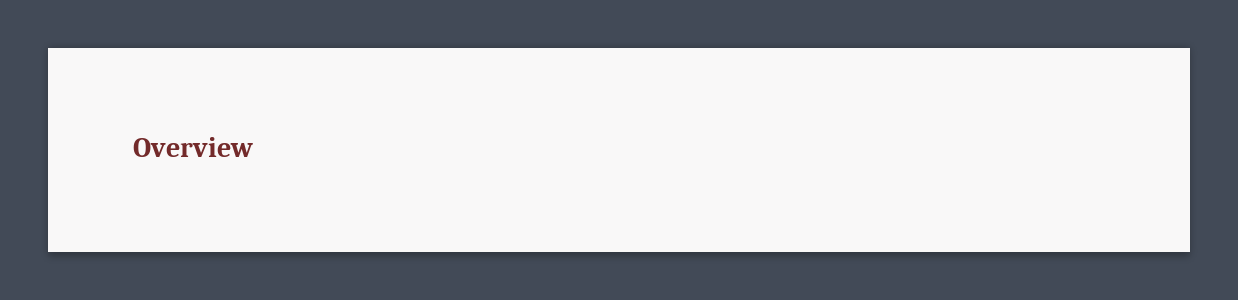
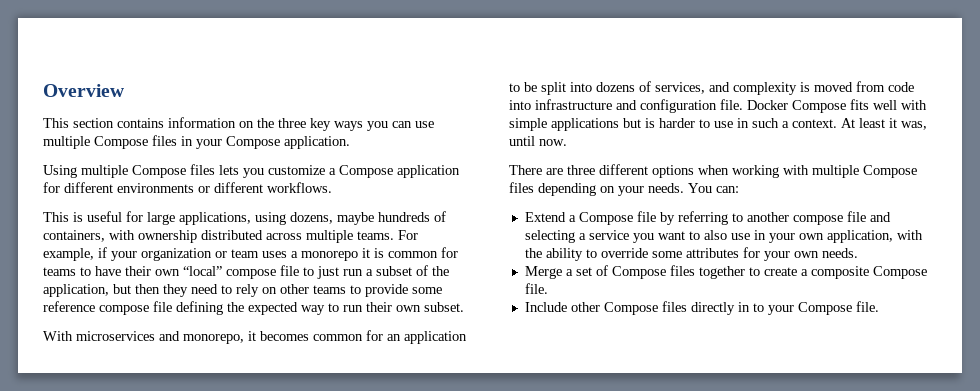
(253, 147) none -> [43,117,434,131] [43,135,350,149] [43,164,460,178] [43,182,332,193] [43,211,446,225] [43,230,418,243] [43,247,458,261] [43,265,449,279] [43,284,442,297] [43,301,464,315] [43,330,467,344] [509,81,914,95] [509,99,927,113] [509,118,927,131] [509,136,567,146] [509,164,917,178] [509,182,739,196] [524,211,891,225] [524,230,923,243] [524,247,858,261] [524,265,927,279] [524,283,548,294] [524,301,879,315] // This section contains information on the three key ways you can use multiple Compose files in your Compose application. // Using multiple Compose files lets you customize a Compose application for different environments or different workflows. // This is useful for large applications, using dozens, maybe hundreds of containers, with ownership distributed across multiple teams. For example, if your organization or team uses a monorepo it is common for teams to have their own “local” compose file to just run a subset of the application, but then they need to rely on other teams to provide some reference compose file defining the expected way to run their own subset. // With microservices and monorepo, it becomes common for an application to be split into dozens of services, and complexity is moved from code into infrastructure and configuration file. Docker Compose fits well with simple applications but is harder to use in such a context. At least it was, until now. // There are three different options when working with multiple Compose files depending on your needs. You can: // Extend a Compose file by referring to another compose file and selecting a service you want to also use in your own application, with the ability to override some attributes for your own needs. // Merge a set of Compose files together to create a composite Compose file. // Include other Compose files directly in to your Compose file.

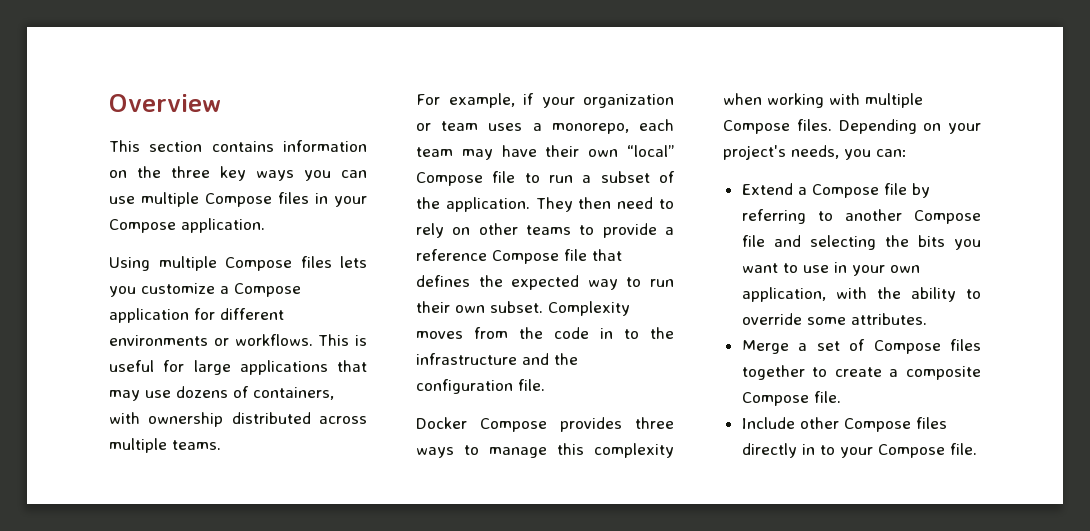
[214,182,263,193] different -> (229, 342) none
(332, 187) // -> (313, 340) none
[179,212,430,225] applications, using dozens, maybe hundreds -> [239,360,367,375] [109,386,228,401] applications that may use dozens
(394, 235) none -> (221, 445) //
[301,247,458,261] [43,267,91,276] monorepo it is common for teams to -> [551,119,674,134] [416,147,493,160] monorepo, each team may
[226,269,276,279] compose -> [416,172,483,186] Compose
[317,266,339,279] just -> (540, 178) none
[43,284,188,297] application, but then they -> [445,197,612,212] application. They then
[412,287,442,294] [43,301,223,315] some reference compose file defining -> [665,227,674,235] [416,249,622,264] [416,275,470,287] a reference Compose file that defines
[43,330,467,344] [509,81,914,95] [509,100,531,110] // With microservices and monorepo, it becomes common for an application to be split into dozens of services, and complexity is moved from code into -> [548,301,630,316] [416,327,674,339] Complexity moves from the code in to the
(637, 105) none -> [554,353,578,365] the
(743, 104) none -> (545, 385) //
[850,99,927,110] [509,118,927,131] [509,136,567,146] [509,164,694,178] fits well with simple applications but is harder to use in such a context. At least it was, until now. // There are three different options -> [560,417,674,432] [416,443,674,458] provides three ways to manage this complexity
[509,182,712,196] files depending on your needs. You -> [796,119,981,134] [723,145,871,160] files. Depending on your project's needs, you
[792,215,843,225] compose -> [914,210,981,224] Compose
[578,230,629,240] a service -> [884,235,945,247] the bits
[703,230,727,240] also -> (798, 268) none
[685,247,858,261] attributes for your own needs. -> [850,313,927,325] attributes.

